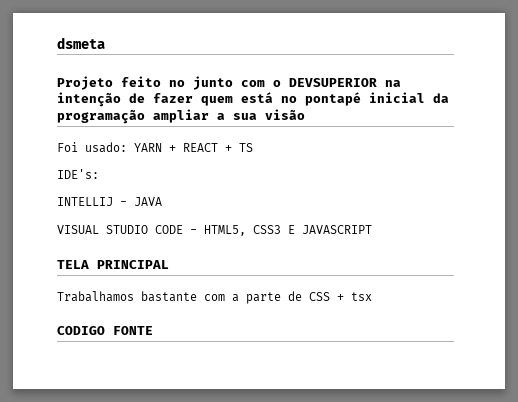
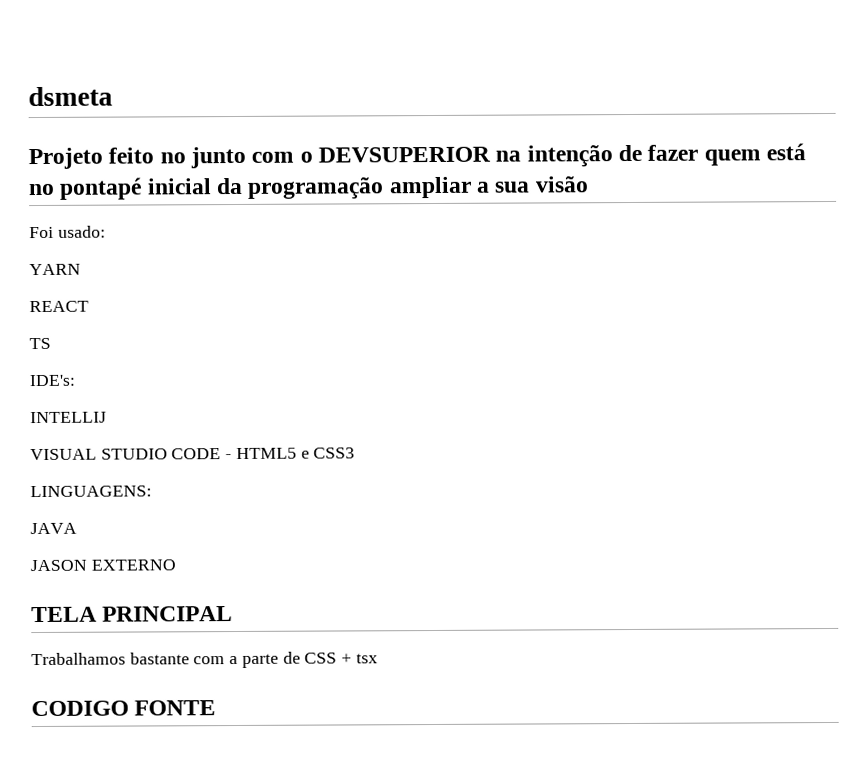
(127, 147) none -> (106, 231) //
[169,145,176,152] + -> (81, 269) //
[225,145,232,152] + -> (89, 306) //
[120,197,162,206] - JAVA -> (107, 417) none
[204,225,246,236] HTML5, -> [235,447,310,460] HTML5 e
[288,225,372,234] E JAVASCRIPT -> [30,485,152,498] [30,522,77,535] [30,559,176,572] // LINGUAGENS: // JAVA // JASON EXTERNO

